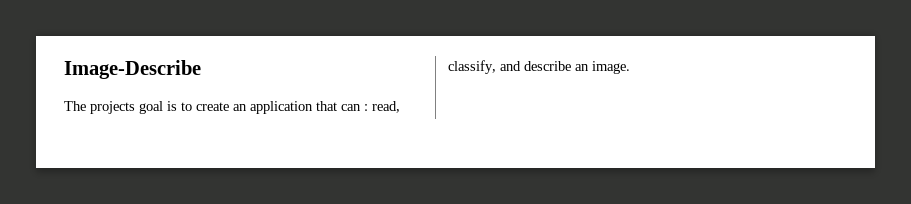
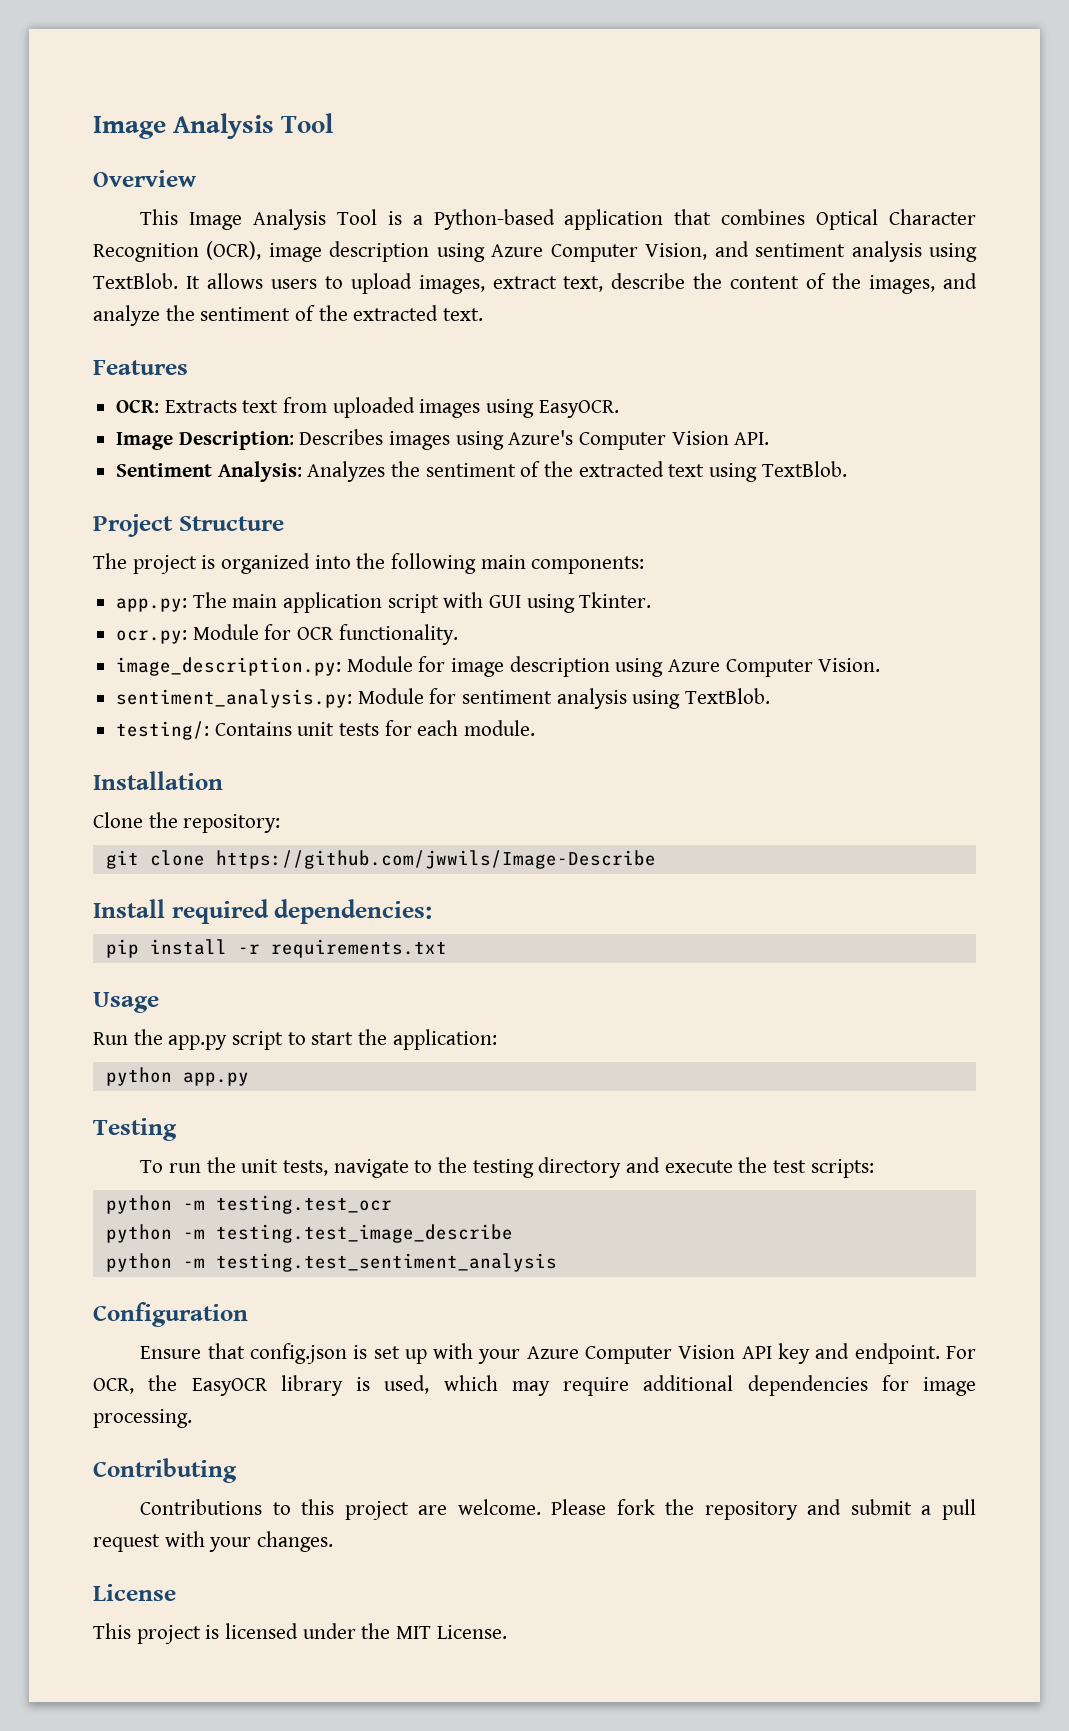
[64,60,201,79] [64,101,400,114] [448,60,630,74] Image-Describe // The projects goal is to create an application that can : read, classify, and describe an image. -> [93,113,334,139] [93,170,196,187] [140,209,976,230] [93,241,978,262] [93,273,977,294] [93,305,484,326] [93,360,188,375] [116,397,619,418] [116,429,770,450] [116,461,847,482] [93,514,284,537] [93,553,645,574] [116,592,652,613] [116,624,458,645] [116,656,881,677] [116,688,771,709] [116,720,536,740] [93,771,223,790] [93,812,281,833] [105,850,656,869] [93,899,433,924] [105,939,447,958] [93,992,159,1013] [93,1029,497,1050] [105,1067,249,1086] [93,1118,177,1141] [140,1157,874,1178] [105,1195,392,1214] [105,1224,513,1243] [105,1253,557,1272] [93,1302,248,1327] [140,1343,976,1364] [93,1375,976,1396] [93,1409,192,1428] [93,1458,237,1483] [140,1499,977,1520] [93,1531,334,1552] [93,1584,176,1601] [93,1623,507,1644] Image Analysis Tool // Overview // This Image Analysis Tool is a Python-based application that combines Optical Character Recognition (OCR), image description using Azure Computer Vision, and sentiment analysis using TextBlob. It allows users to upload images, extract text, describe the content of the images, and analyze the sentiment of the extracted text. // Features // OCR: Extracts text from uploaded images using EasyOCR. // Image Description: Describes images using Azure's Computer Vision API. // Sentiment Analysis: Analyzes the sentiment of the extracted text using TextBlob. // Project Structure // The project is organized into the following main components: // app.py: The main application script with GUI using Tkinter. // ocr.py: Module for OCR functionality. // image_description.py: Module for image description using Azure Computer Vision. // sentiment_analysis.py: Module for sentiment analysis using TextBlob. // testing/: Contains unit tests for each module. // Installation // Clone the repository: // git clone https://github.com/jwwils/Image-Describe // Install required dependencies: // pip install -r requirements.txt // Usage // Run the app.py script to start the application: // python app.py // Testing // To run the unit tests, navigate to the testing directory and execute the test scripts: // python -m testing.test_ocr // python -m testing.test_image_describe // python -m testing.test_sentiment_analysis // Configuration // Ensure that config.json is set up with your Azure Computer Vision API key and endpoint. For OCR, the EasyOCR library is used, which may require additional dependencies for image processing. // Contributing // Contributions to this project are welcome. Please fork the repository and submit a pull request with your changes. // License // This project is licensed under the MIT License.

